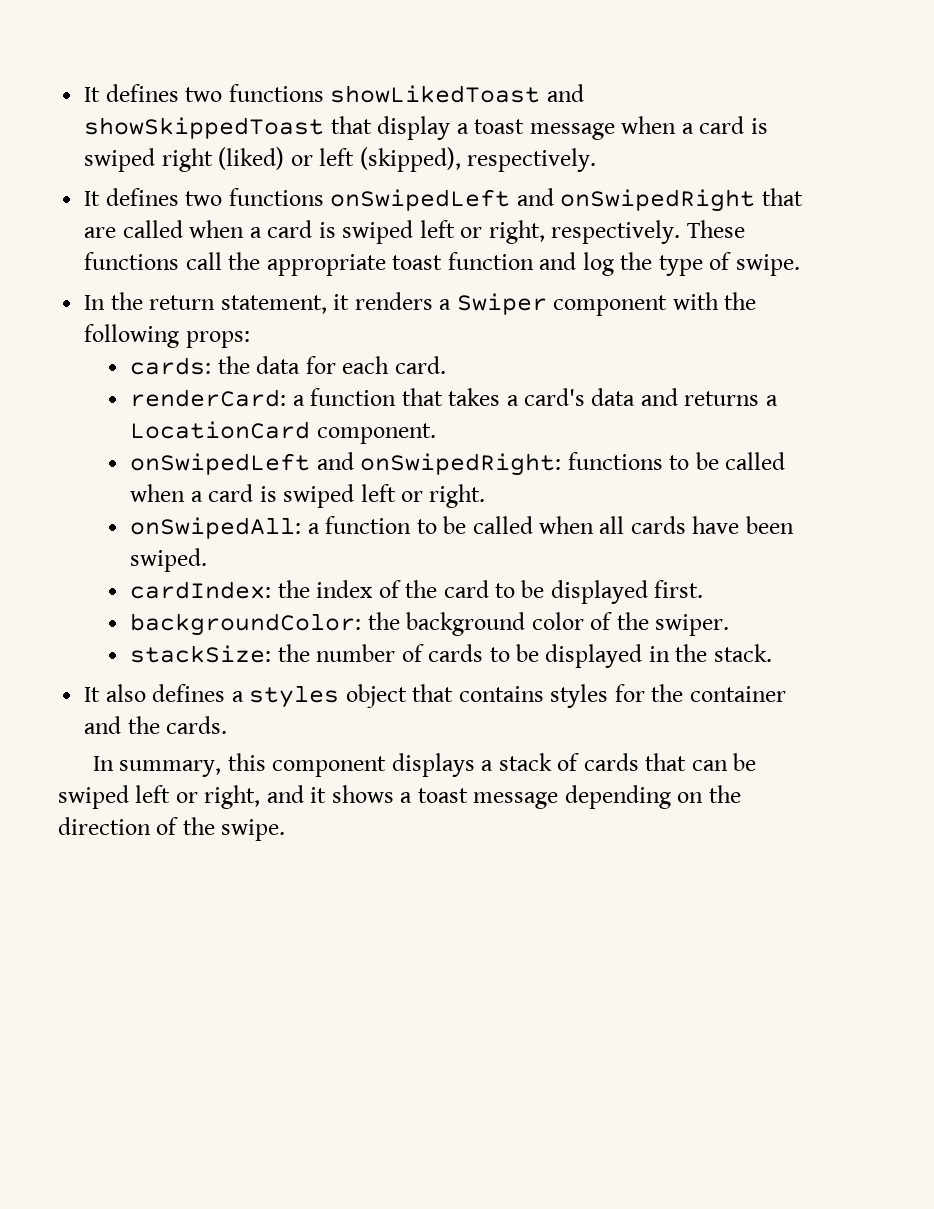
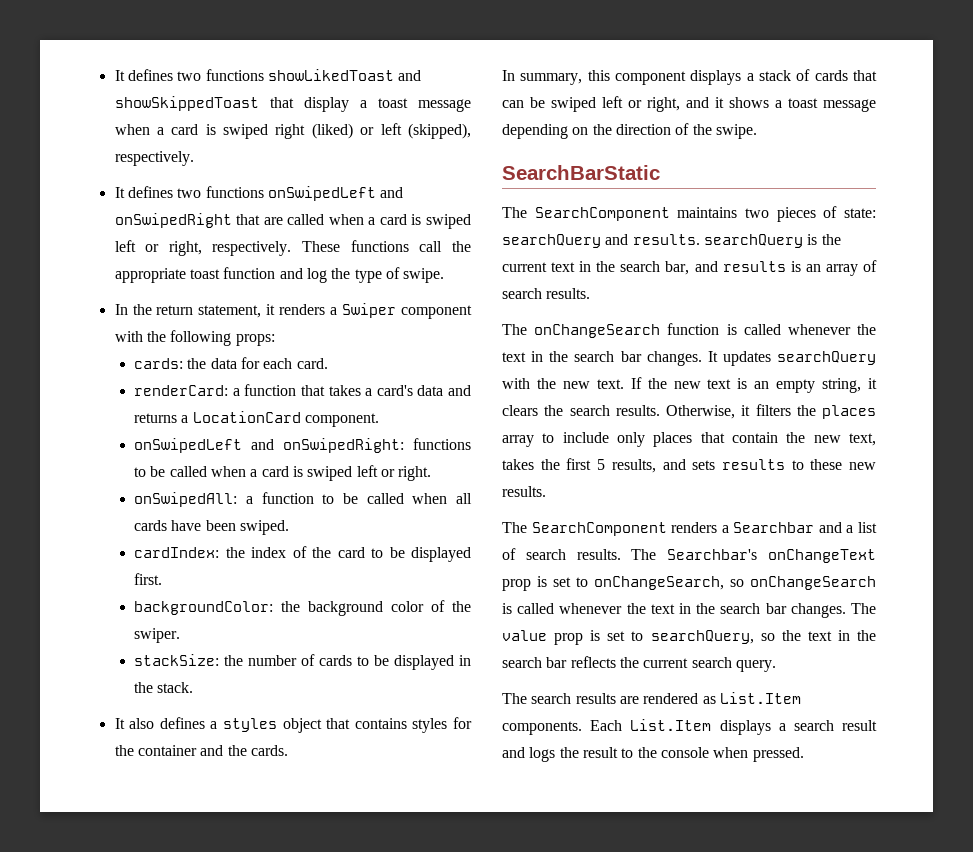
(286, 830) none -> [502,165,660,180] [502,206,877,222] [502,234,841,248] [502,260,877,276] [502,288,591,299] [502,323,877,338] [502,351,876,366] [502,377,877,393] [502,404,876,419] [502,432,876,447] [502,458,876,473] [502,486,546,497] [502,522,877,536] [502,548,876,563] [502,576,876,591] [502,603,876,618] [502,630,876,645] [502,656,776,672] [502,692,801,704] [502,719,877,735] [502,747,804,762] // SearchBarStatic // The SearchComponent maintains two pieces of state: searchQuery and results. searchQuery is the current text in the search bar, and results is an array of search results. // The onChangeSearch function is called whenever the text in the search bar changes. It updates searchQuery with the new text. If the new text is an empty string, it clears the search results. Otherwise, it filters the places array to include only places that contain the new text, takes the first 5 results, and sets results to these new results. // The SearchComponent renders a Searchbar and a list of search results. The Searchbar's onChangeText prop is set to onChangeSearch, so onChangeSearch is called whenever the text in the search bar changes. The value prop is set to searchQuery, so the text in the search bar reflects the current search query. // The search results are rendered as List.Item components. Each List.Item displays a search result and logs the result to the console when pressed.

